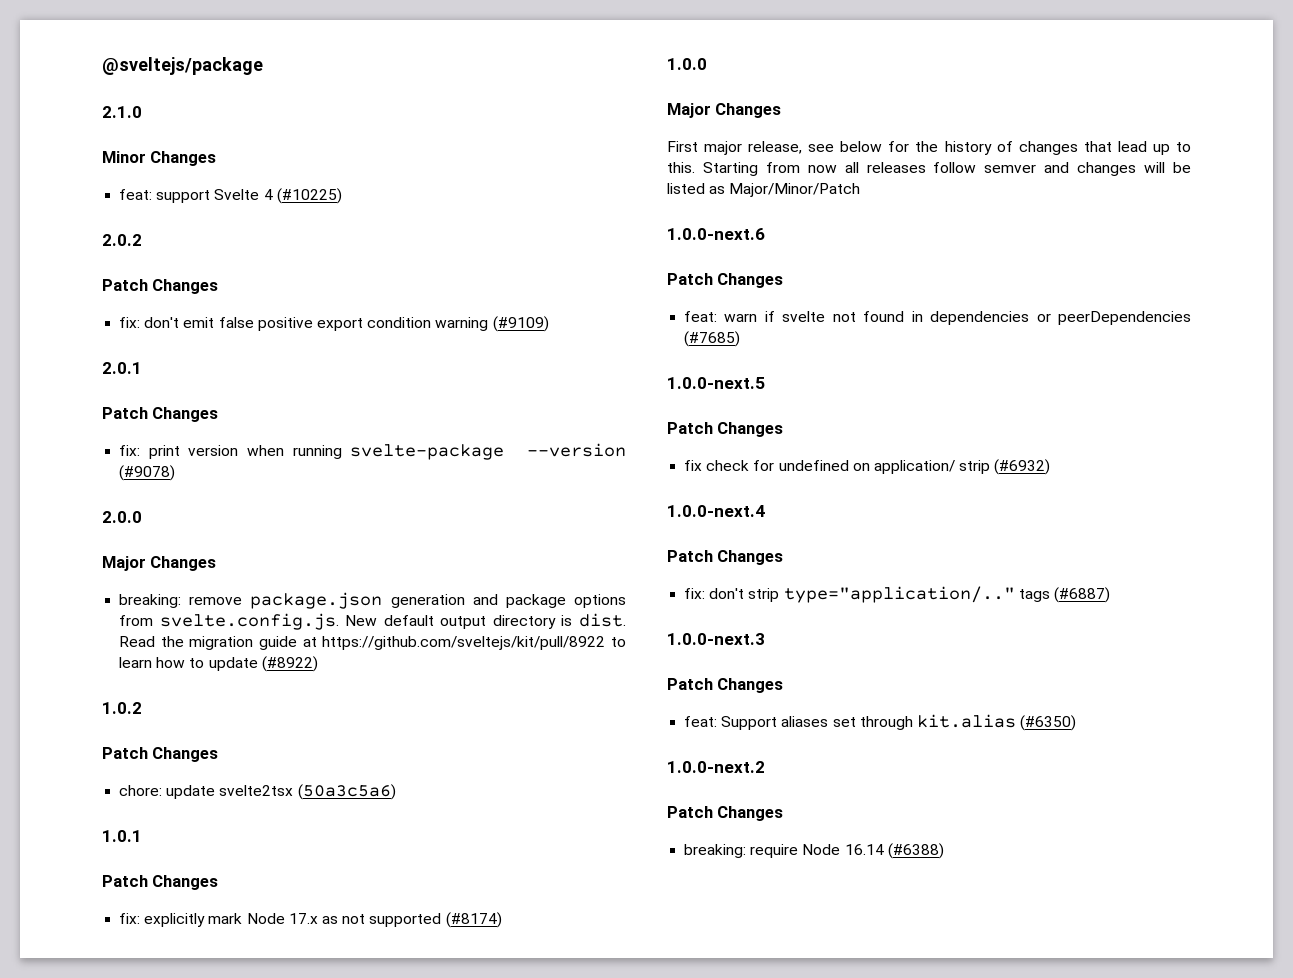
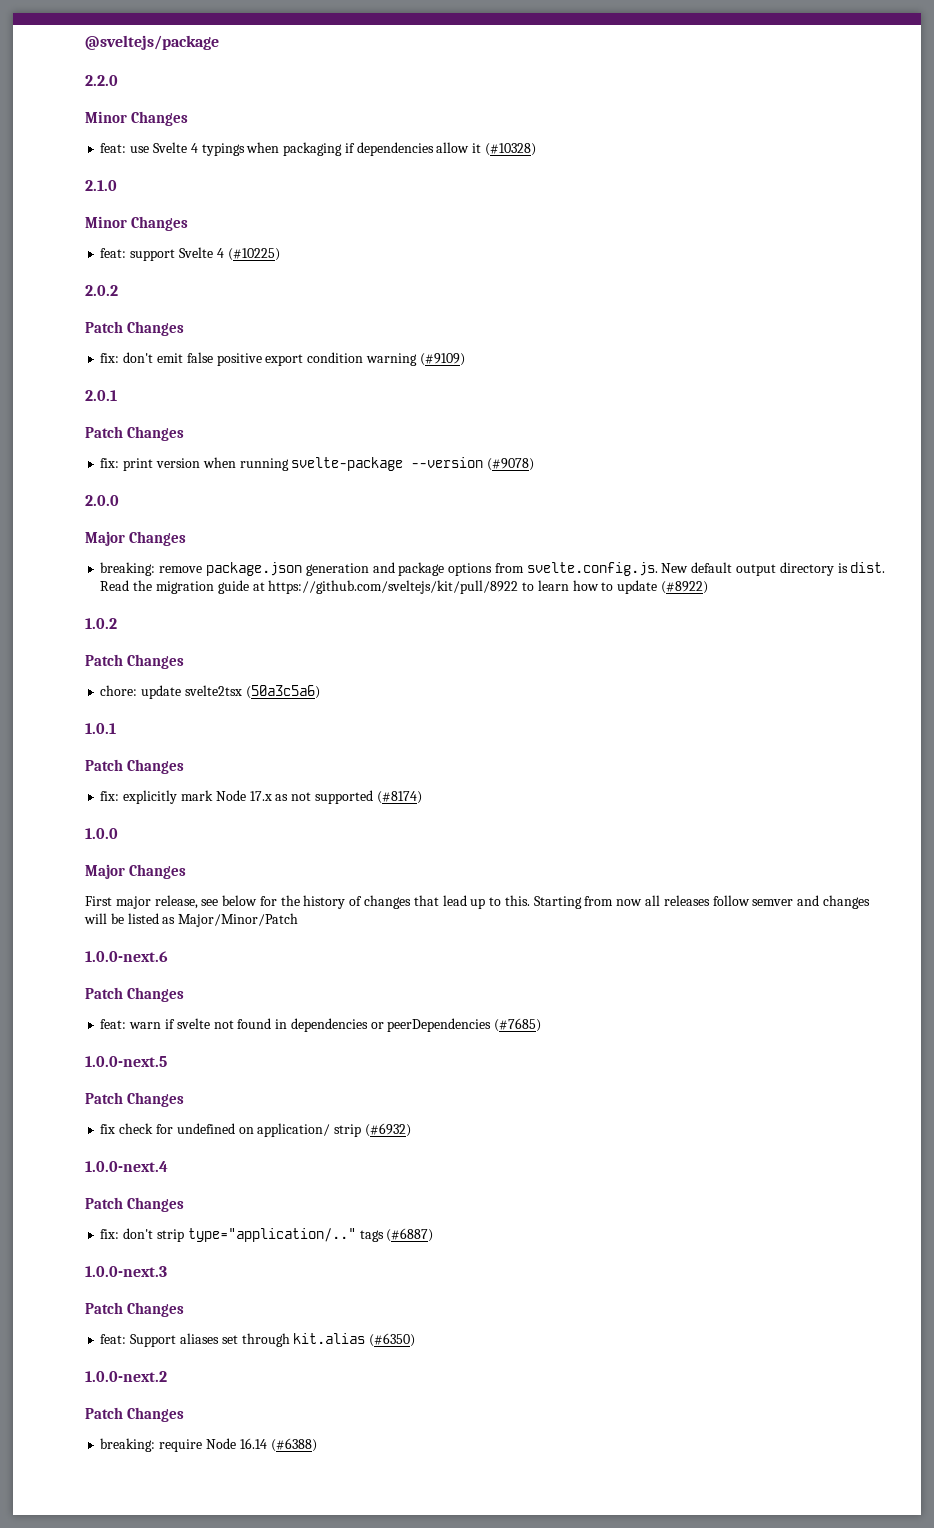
(263, 66) none -> [85,75,118,86] [85,111,188,126] [100,142,536,156] // 2.2.0 // Minor Changes // feat: use Svelte 4 typings when packaging if dependencies allow it (#10328)

